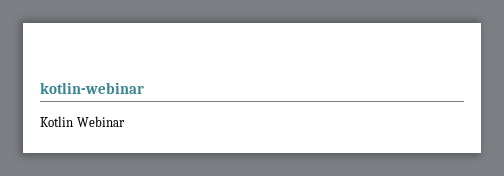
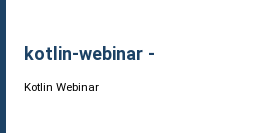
(144, 88) none -> [147,52,155,60] -

